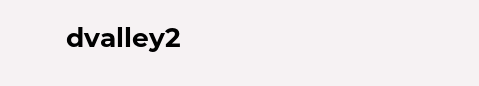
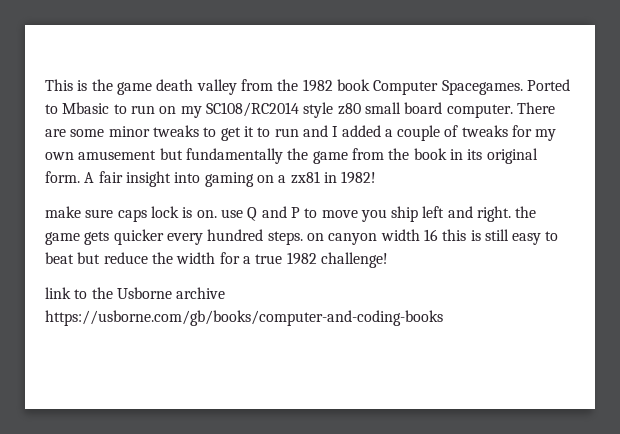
[66,27,181,52] dvalley2 -> [45,79,570,95] [45,102,555,118] [45,125,557,141] [45,148,538,164] [45,171,377,187] [45,206,537,222] [45,229,559,245] [45,252,388,268] [45,287,226,299] [45,310,443,326] This is the game death valley from the 1982 book Computer Spacegames. Ported to Mbasic to run on my SC108/RC2014 style z80 small board computer. There are some minor tweaks to get it to run and I added a couple of tweaks for my own amusement but fundamentally the game from the book in its original form. A fair insight into gaming on a zx81 in 1982! // make sure caps lock is on. use Q and P to move you ship left and right. the game gets quicker every hundred steps. on canyon width 16 this is still easy to beat but reduce the width for a true 1982 challenge! // link to the Usborne archive https://usborne.com/gb/books/computer-and-coding-books

